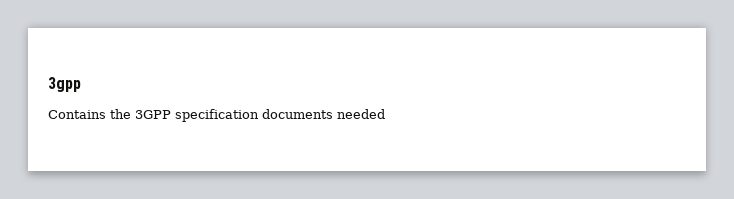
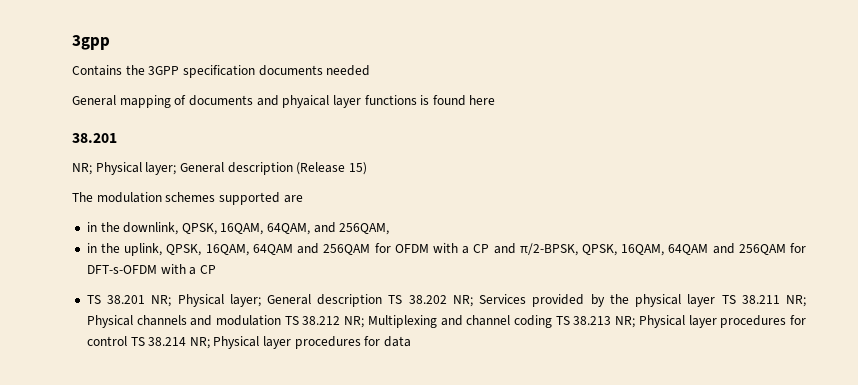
(385, 114) none -> [72,95,496,108] [72,133,117,143] [72,162,367,175] [72,192,303,205] [86,222,390,235] [86,243,806,256] [86,264,216,275] [86,294,807,307] [86,315,806,328] [86,336,412,349] // General mapping of documents and phyaical layer functions is found here // 38.201 // NR; Physical layer; General description (Release 15) // The modulation schemes supported are // in the downlink, QPSK, 16QAM, 64QAM, and 256QAM, // in the uplink, QPSK, 16QAM, 64QAM and 256QAM for OFDM with a CP and π/2-BPSK, QPSK, 16QAM, 64QAM and 256QAM for DFT-s-OFDM with a CP // TS 38.201 NR; Physical layer; General description TS 38.202 NR; Services provided by the physical layer TS 38.211 NR; Physical channels and modulation TS 38.212 NR; Multiplexing and channel coding TS 38.213 NR; Physical layer procedures for control TS 38.214 NR; Physical layer procedures for data

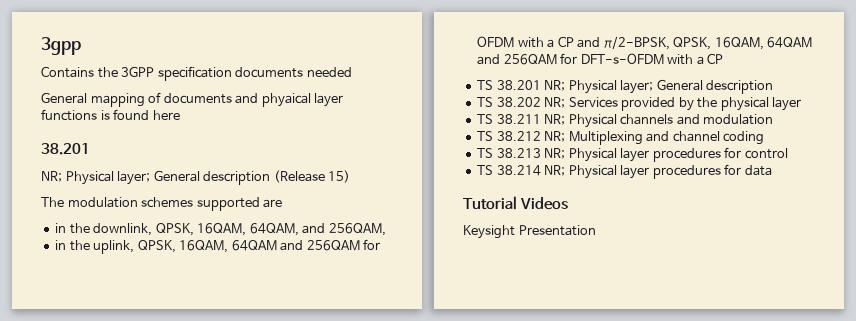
(383, 300) none -> (774, 87) //
(716, 300) none -> (802, 104) //
(281, 320) none -> (774, 119) //
(552, 321) none -> (765, 138) //
(127, 341) none -> (788, 153) //
(412, 341) none -> [463,196,569,210] [463,225,596,239] // Tutorial Videos // Keysight Presentation

